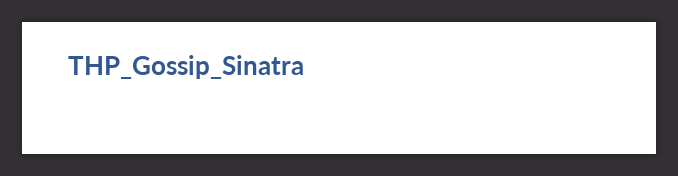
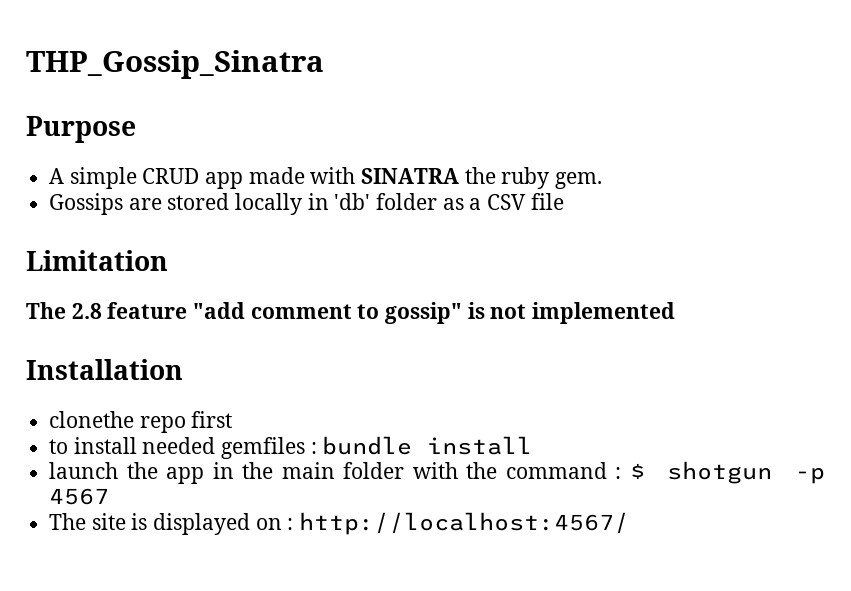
(304, 67) none -> [26,116,136,143] [49,167,603,189] [49,193,564,215] [26,250,168,271] [26,302,676,324] [26,359,183,380] [49,411,233,433] [49,436,533,459] [49,461,825,484] [49,488,110,505] [49,512,630,535] // Purpose // A simple CRUD app made with SINATRA the ruby gem. // Gossips are stored locally in 'db' folder as a CSV file // Limitation // The 2.8 feature "add comment to gossip" is not implemented // Installation // clonethe repo first // to install needed gemfiles : bundle install // launch the app in the main folder with the command : $ shotgun -p 4567 // The site is displayed on : http://localhost:4567/

